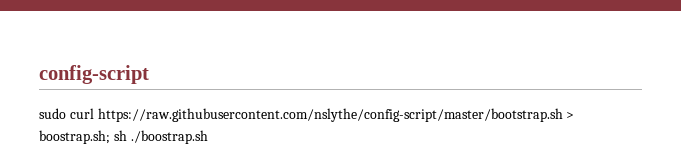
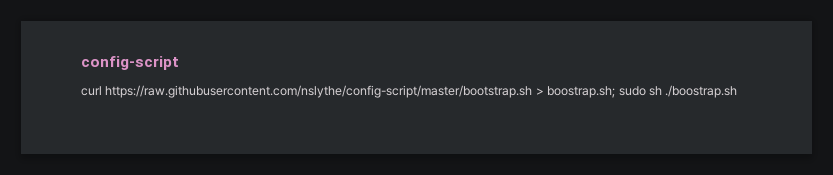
[39,108,66,119] sudo -> (179, 63) none
(110, 137) none -> [618,86,646,96] sudo

